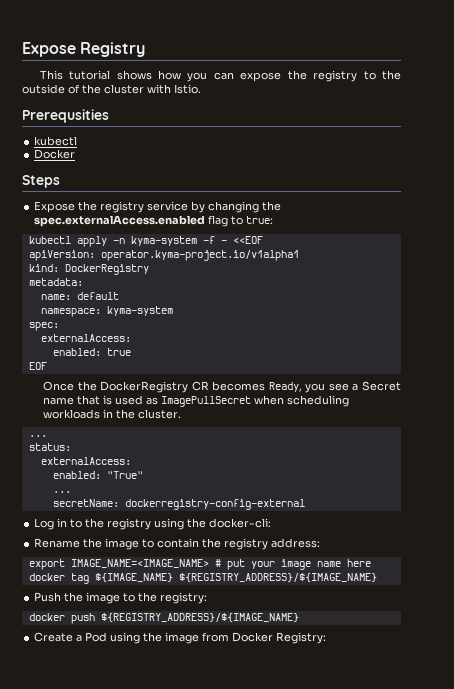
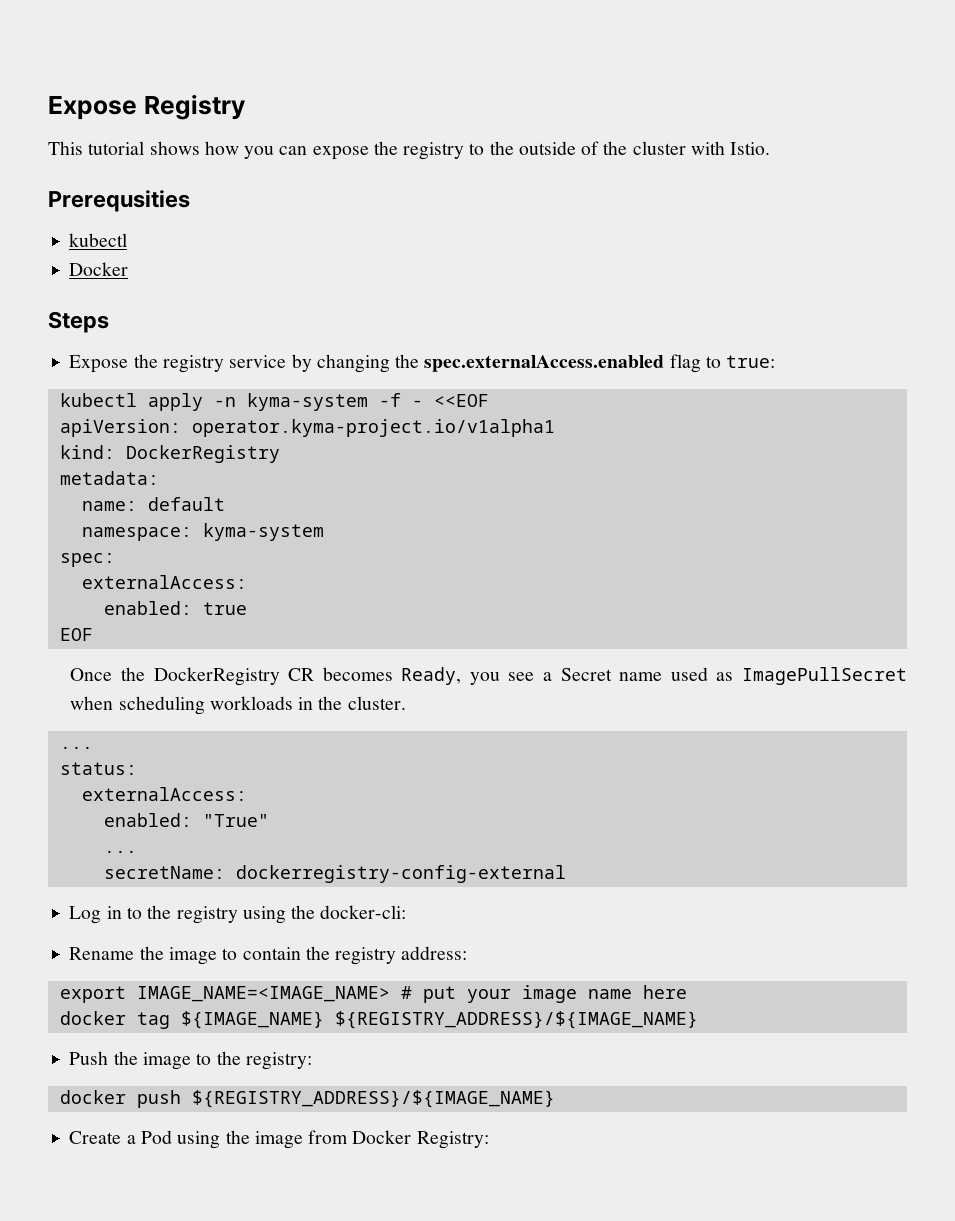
[76,395,112,405] that is -> (663, 676) none

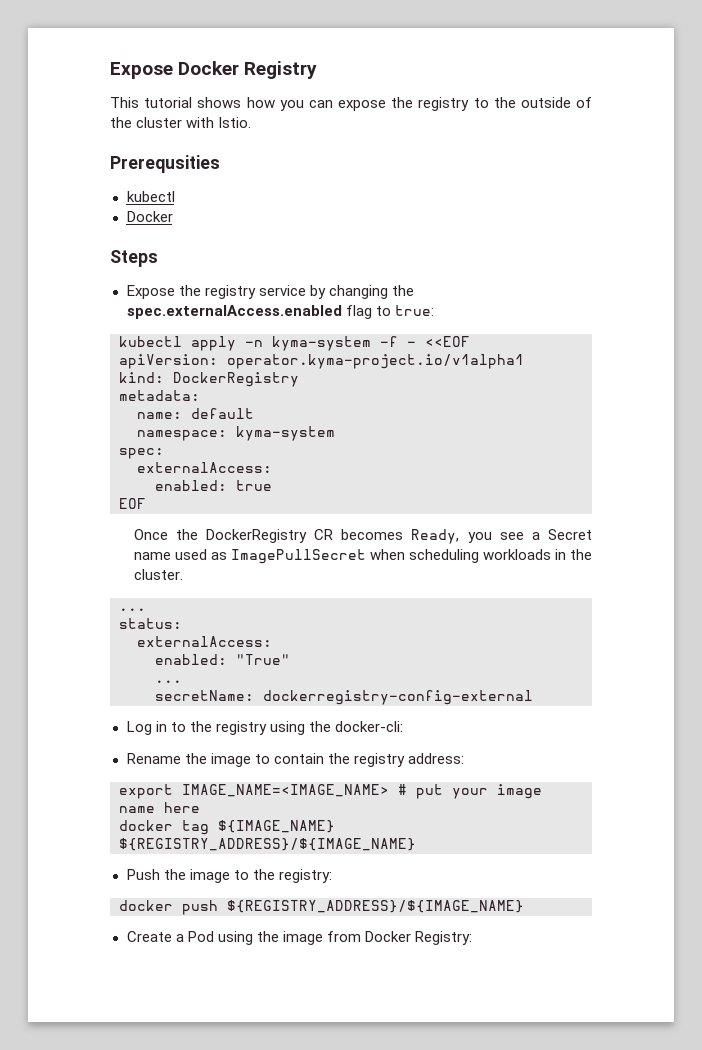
[48,95,137,120] Expose -> [110,61,240,79] Expose Docker

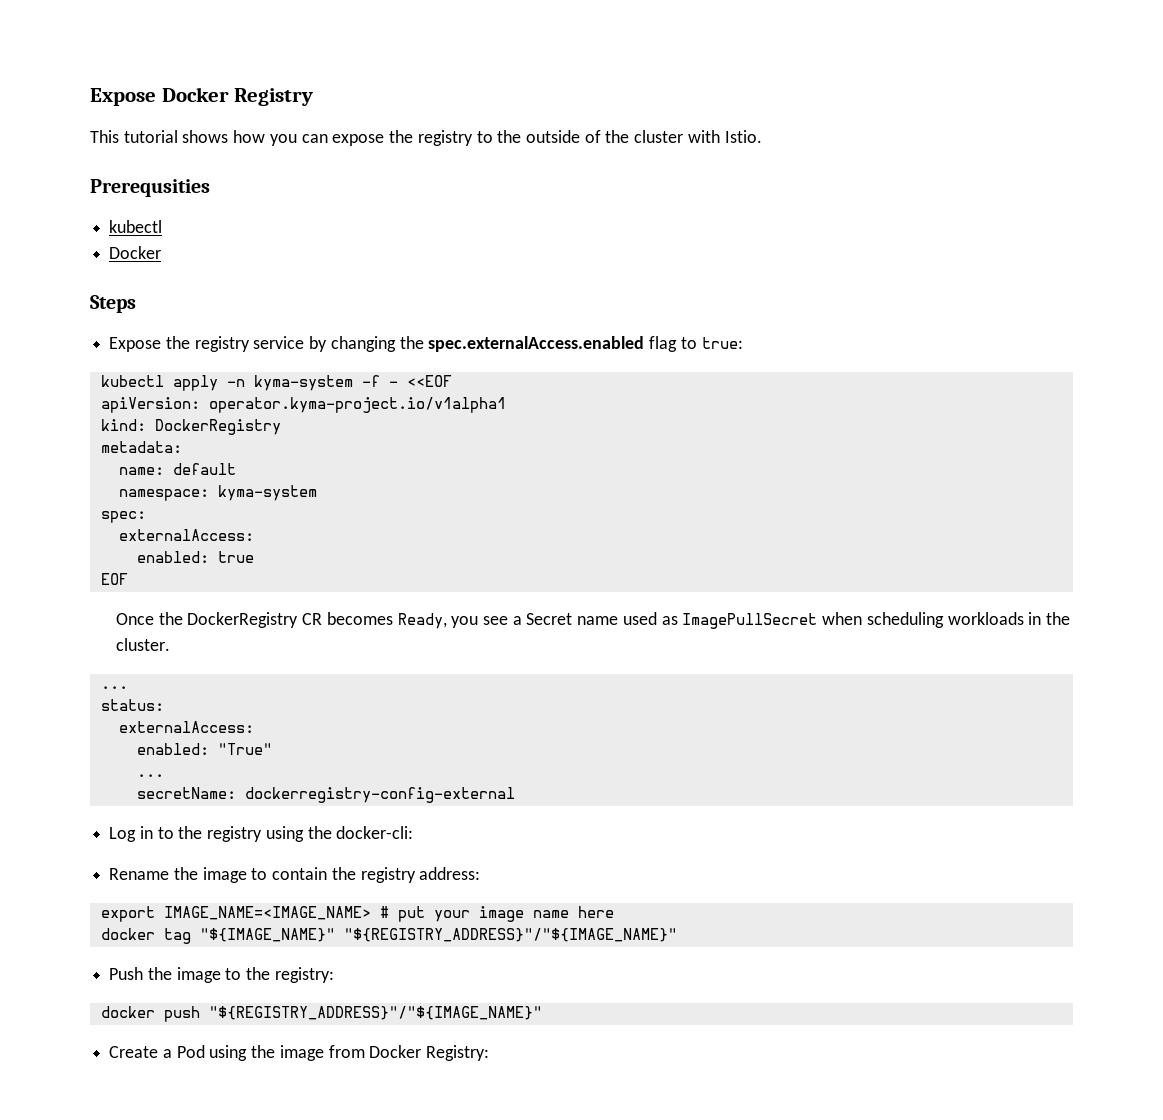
[218,820,335,833] [119,838,416,851] ${IMAGE_NAME} ${REGISTRY_ADDRESS}/${IMAGE_NAME} -> [199,928,677,942] "${IMAGE_NAME}" "${REGISTRY_ADDRESS}"/"${IMAGE_NAME}"
[227,900,524,913] ${REGISTRY_ADDRESS}/${IMAGE_NAME} -> [208,1006,542,1020] "${REGISTRY_ADDRESS}"/"${IMAGE_NAME}"

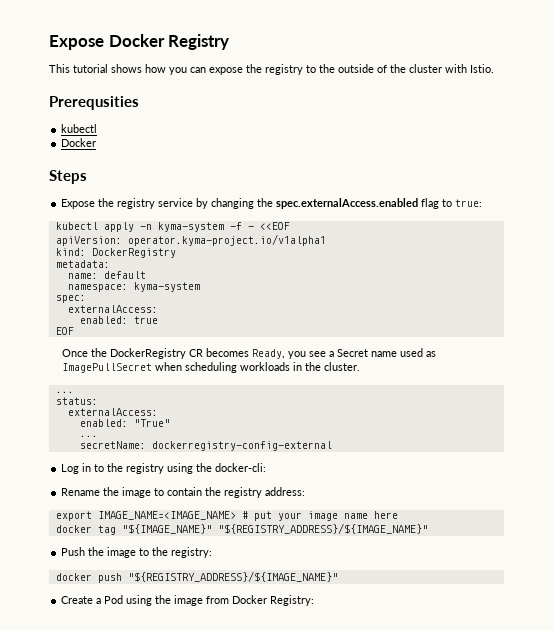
[343,928,677,942] "${REGISTRY_ADDRESS}"/"${IMAGE_NAME}" -> [217,523,428,534] "${REGISTRY_ADDRESS}/${IMAGE_NAME}"
[208,1006,542,1020] "${REGISTRY_ADDRESS}"/"${IMAGE_NAME}" -> [127,571,338,582] "${REGISTRY_ADDRESS}/${IMAGE_NAME}"

